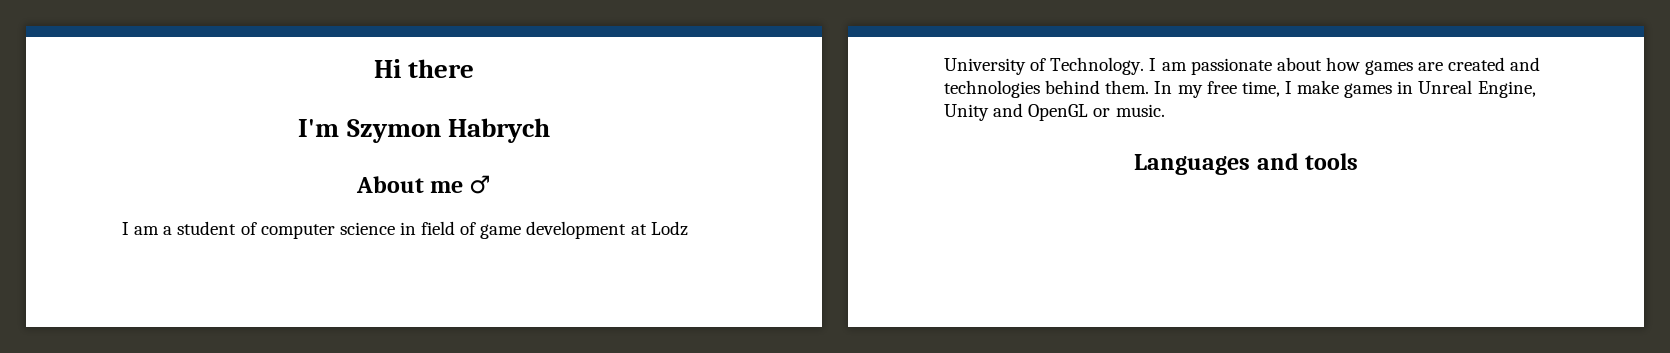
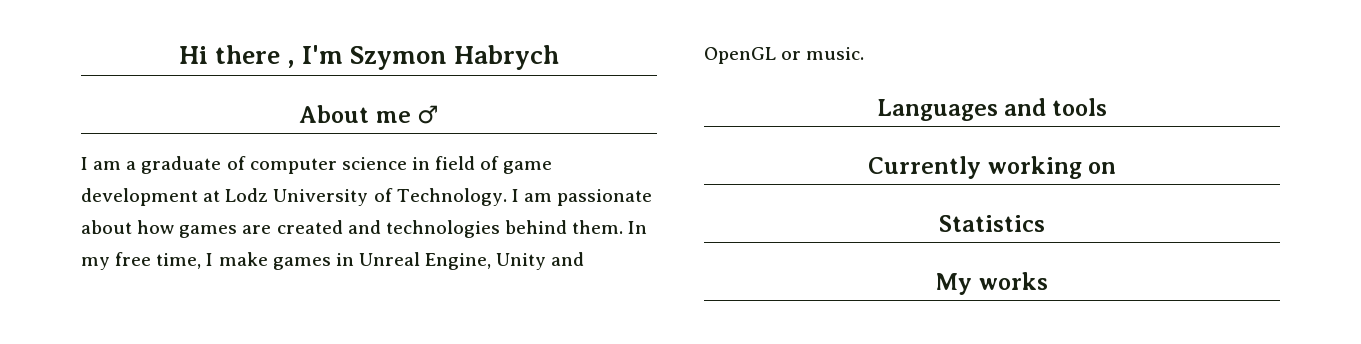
(475, 68) // -> [286,60,295,68] ,
[177,221,237,235] student -> [141,156,222,174] graduate
(1358, 161) none -> [868,156,1116,179] [939,215,1045,232] [936,272,1048,295] // Currently working on // Statistics // My works

